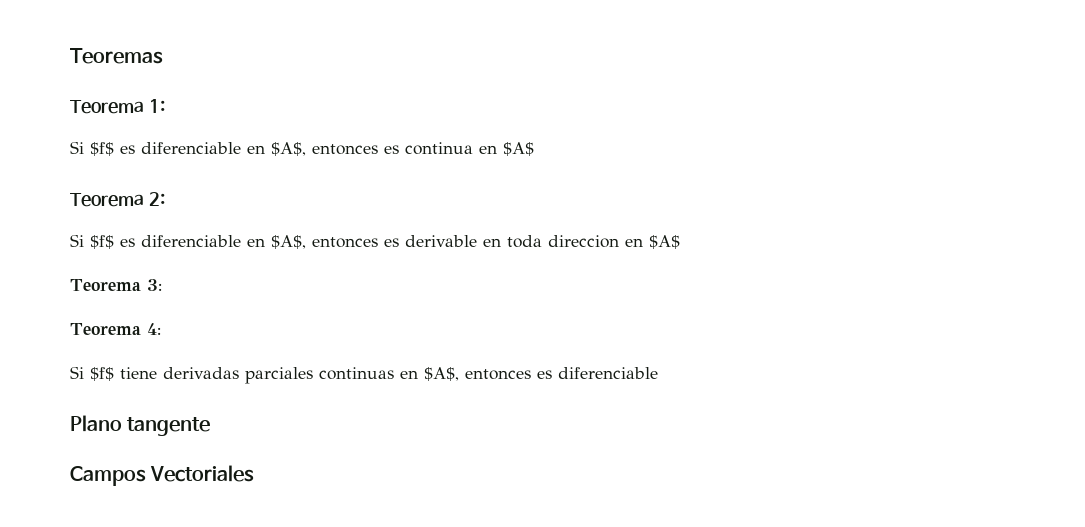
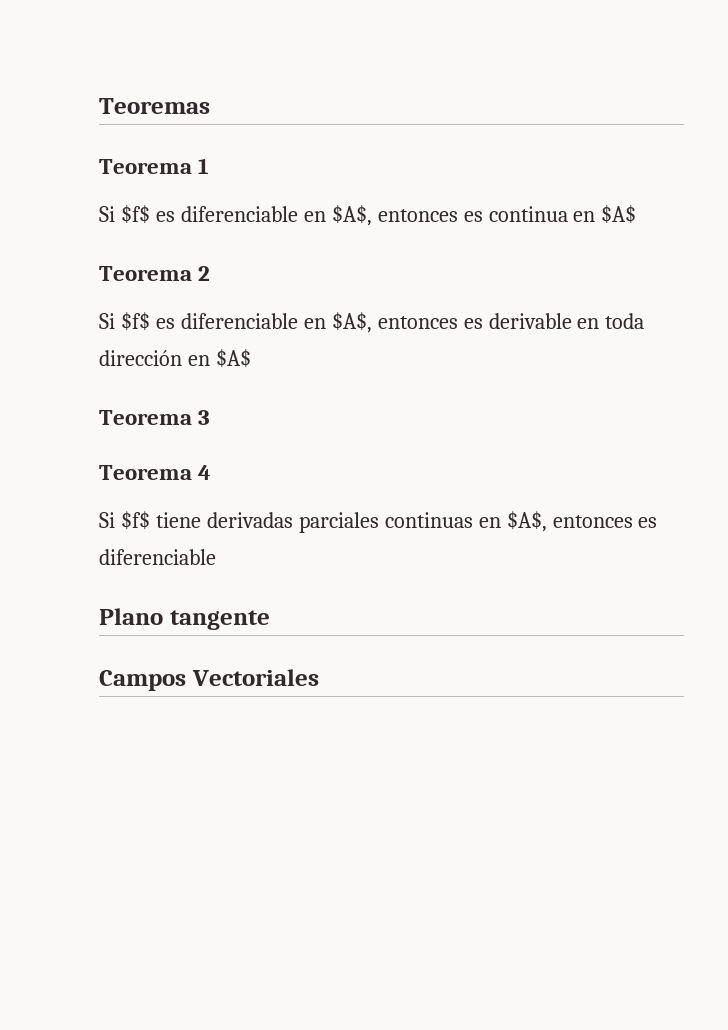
[148,99,165,113] 1: -> [198,158,210,174] 1
[148,192,165,206] 2: -> [198,266,211,281] 2
[548,235,680,249] [70,279,162,291] [70,323,161,335] direccion en $A$ // Teorema 3: // Teorema 4: -> [99,349,251,368] [99,410,211,425] [99,465,212,480] dirección en $A$ // Teorema 3 // Teorema 4

